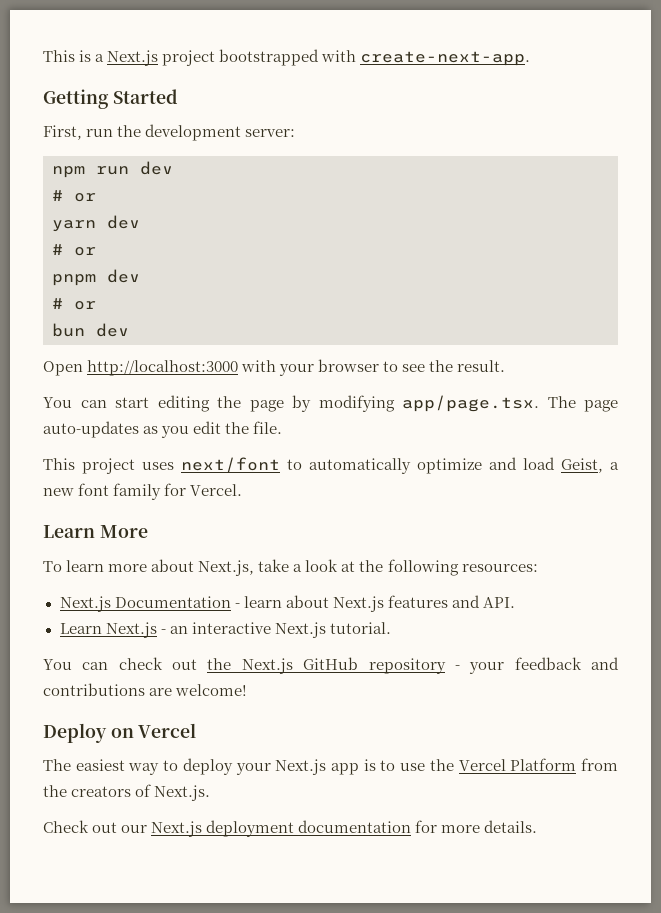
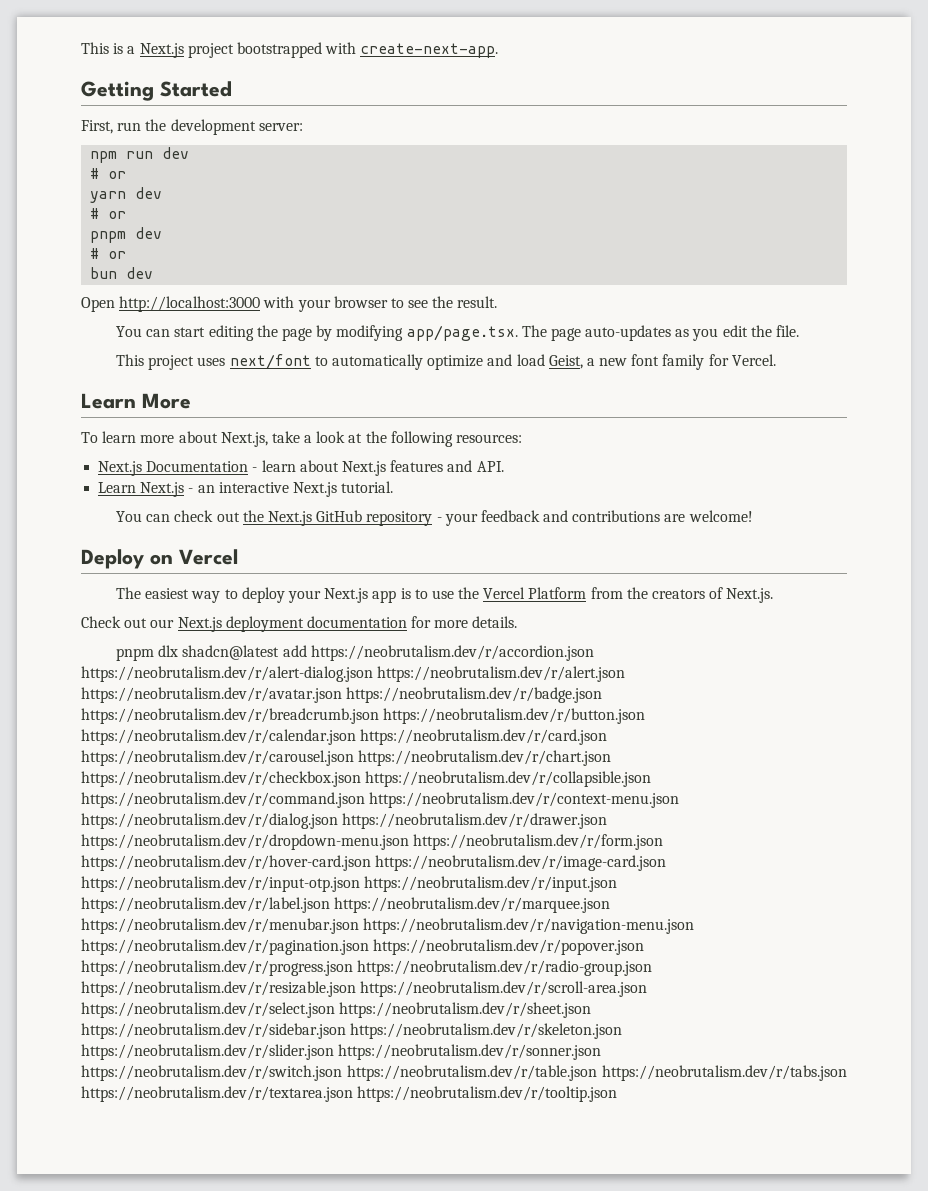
(538, 826) none -> [116,645,594,661] [81,666,626,682] [81,687,603,703] [81,708,646,724] [81,729,608,745] [81,750,612,766] [81,771,652,787] [81,792,680,808] [81,813,608,829] [81,834,664,850] [81,855,667,871] [81,876,618,892] [81,897,611,913] [81,918,695,934] [81,939,645,955] [81,960,653,976] [81,981,648,997] [81,1002,592,1018] [81,1023,623,1039] [81,1044,602,1060] [81,1065,847,1081] [81,1086,618,1102] // pnpm dlx shadcn@latest add https://neobrutalism.dev/r/accordion.json https://neobrutalism.dev/r/alert-dialog.json https://neobrutalism.dev/r/alert.json https://neobrutalism.dev/r/avatar.json https://neobrutalism.dev/r/badge.json https://neobrutalism.dev/r/breadcrumb.json https://neobrutalism.dev/r/button.json https://neobrutalism.dev/r/calendar.json https://neobrutalism.dev/r/card.json https://neobrutalism.dev/r/carousel.json https://neobrutalism.dev/r/chart.json https://neobrutalism.dev/r/checkbox.json https://neobrutalism.dev/r/collapsible.json https://neobrutalism.dev/r/command.json https://neobrutalism.dev/r/context-menu.json https://neobrutalism.dev/r/dialog.json https://neobrutalism.dev/r/drawer.json https://neobrutalism.dev/r/dropdown-menu.json https://neobrutalism.dev/r/form.json https://neobrutalism.dev/r/hover-card.json https://neobrutalism.dev/r/image-card.json https://neobrutalism.dev/r/input-otp.json https://neobrutalism.dev/r/input.json https://neobrutalism.dev/r/label.json https://neobrutalism.dev/r/marquee.json https://neobrutalism.dev/r/menubar.json https://neobrutalism.dev/r/navigation-menu.json https://neobrutalism.dev/r/pagination.json https://neobrutalism.dev/r/popover.json https://neobrutalism.dev/r/progress.json https://neobrutalism.dev/r/radio-group.json https://neobrutalism.dev/r/resizable.json https://neobrutalism.dev/r/scroll-area.json https://neobrutalism.dev/r/select.json https://neobrutalism.dev/r/sheet.json https://neobrutalism.dev/r/sidebar.json https://neobrutalism.dev/r/skeleton.json https://neobrutalism.dev/r/slider.json https://neobrutalism.dev/r/sonner.json https://neobrutalism.dev/r/switch.json https://neobrutalism.dev/r/table.json https://neobrutalism.dev/r/tabs.json https://neobrutalism.dev/r/textarea.json https://neobrutalism.dev/r/tooltip.json

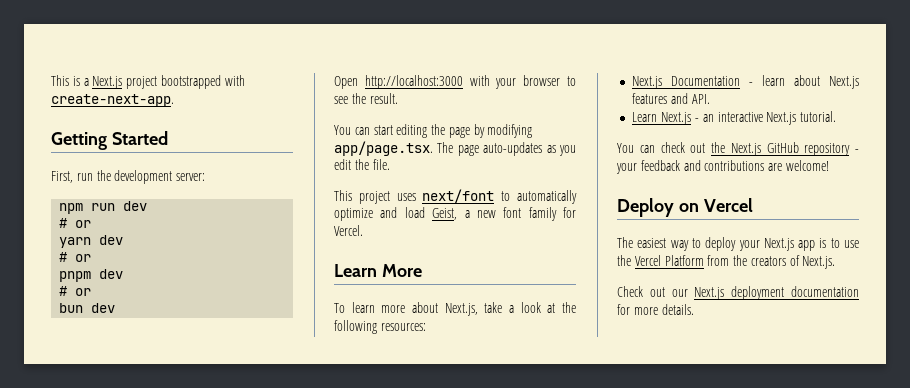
[116,645,594,661] [81,666,626,682] [81,687,603,703] [81,708,646,724] [81,729,608,745] [81,750,612,766] [81,771,652,787] [81,792,680,808] [81,813,608,829] [81,834,664,850] [81,855,667,871] [81,876,618,892] [81,897,611,913] [81,918,695,934] [81,939,645,955] [81,960,653,976] [81,981,648,997] [81,1002,592,1018] [81,1023,623,1039] [81,1044,602,1060] [81,1065,847,1081] [81,1086,618,1102] // pnpm dlx shadcn@latest add https://neobrutalism.dev/r/accordion.json https://neobrutalism.dev/r/alert-dialog.json https://neobrutalism.dev/r/alert.json https://neobrutalism.dev/r/avatar.json https://neobrutalism.dev/r/badge.json https://neobrutalism.dev/r/breadcrumb.json https://neobrutalism.dev/r/button.json https://neobrutalism.dev/r/calendar.json https://neobrutalism.dev/r/card.json https://neobrutalism.dev/r/carousel.json https://neobrutalism.dev/r/chart.json https://neobrutalism.dev/r/checkbox.json https://neobrutalism.dev/r/collapsible.json https://neobrutalism.dev/r/command.json https://neobrutalism.dev/r/context-menu.json https://neobrutalism.dev/r/dialog.json https://neobrutalism.dev/r/drawer.json https://neobrutalism.dev/r/dropdown-menu.json https://neobrutalism.dev/r/form.json https://neobrutalism.dev/r/hover-card.json https://neobrutalism.dev/r/image-card.json https://neobrutalism.dev/r/input-otp.json https://neobrutalism.dev/r/input.json https://neobrutalism.dev/r/label.json https://neobrutalism.dev/r/marquee.json https://neobrutalism.dev/r/menubar.json https://neobrutalism.dev/r/navigation-menu.json https://neobrutalism.dev/r/pagination.json https://neobrutalism.dev/r/popover.json https://neobrutalism.dev/r/progress.json https://neobrutalism.dev/r/radio-group.json https://neobrutalism.dev/r/resizable.json https://neobrutalism.dev/r/scroll-area.json https://neobrutalism.dev/r/select.json https://neobrutalism.dev/r/sheet.json https://neobrutalism.dev/r/sidebar.json https://neobrutalism.dev/r/skeleton.json https://neobrutalism.dev/r/slider.json https://neobrutalism.dev/r/sonner.json https://neobrutalism.dev/r/switch.json https://neobrutalism.dev/r/table.json https://neobrutalism.dev/r/tabs.json https://neobrutalism.dev/r/textarea.json https://neobrutalism.dev/r/tooltip.json -> (694, 309) none

